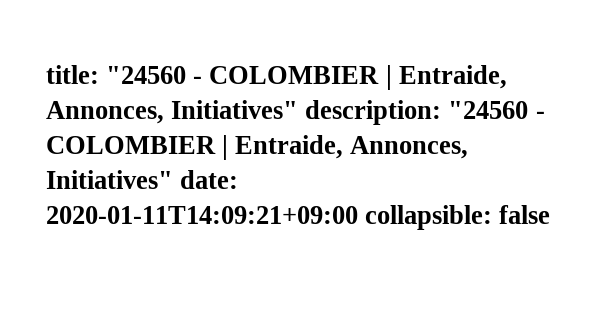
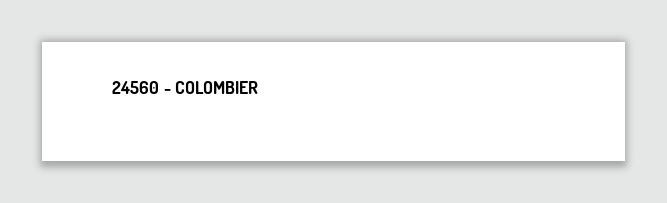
[46,65,507,90] [46,100,545,125] [46,135,469,160] [46,170,239,189] [46,205,551,230] title: "24560 - COLOMBIER | Entraide, Annonces, Initiatives" description: "24560 - COLOMBIER | Entraide, Annonces, Initiatives" date: 2020-01-11T14:09:21+09:00 collapsible: false -> [112,81,259,94] 24560 - COLOMBIER

